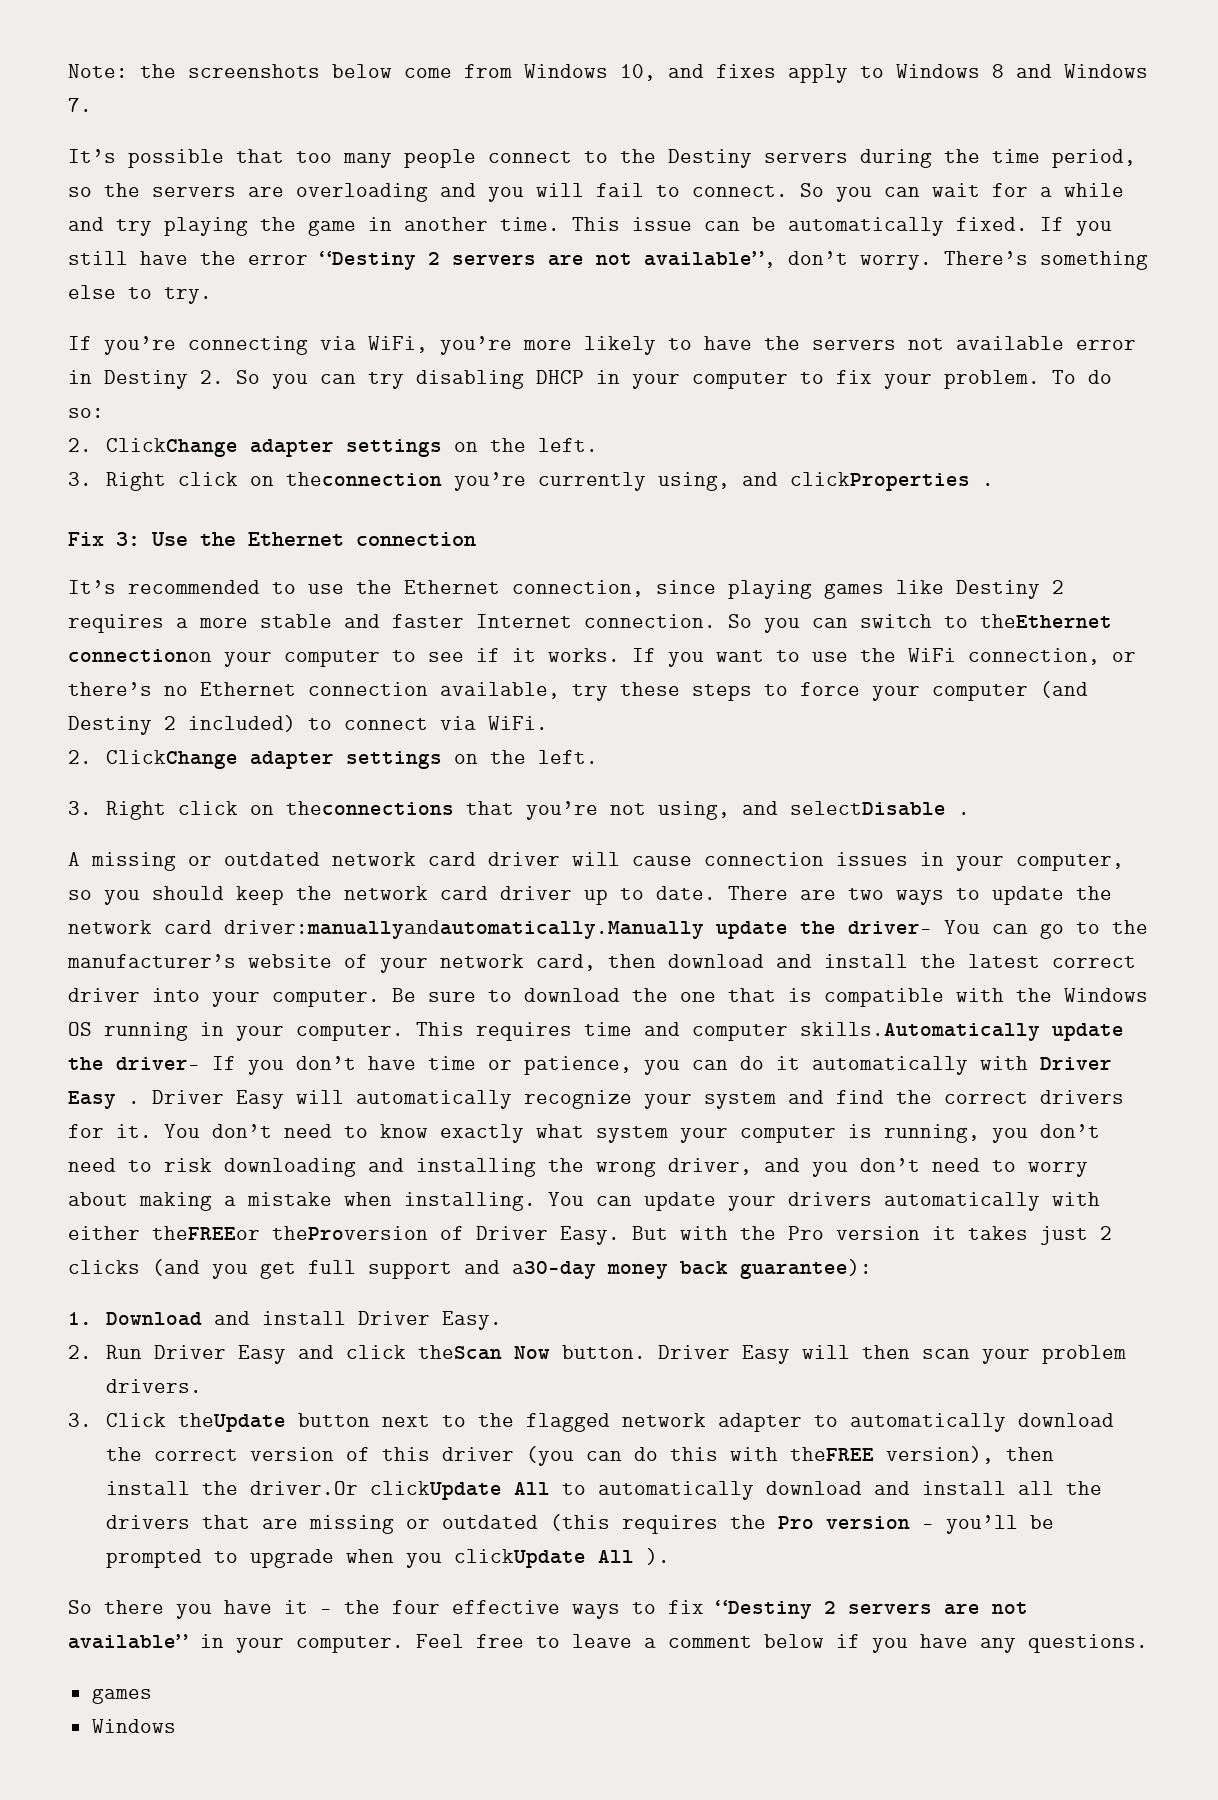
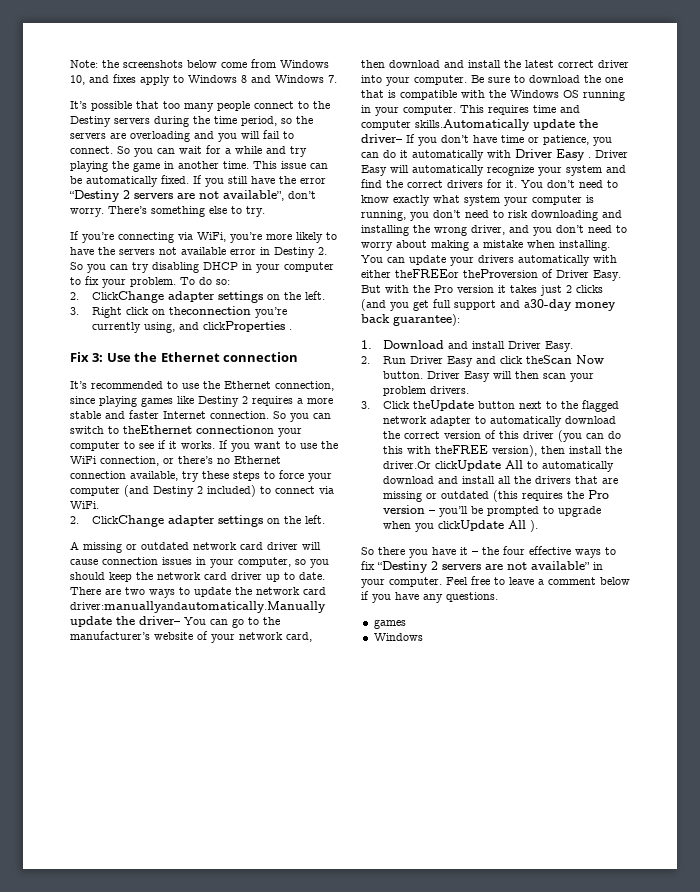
[68,801,971,820] // 3. Right click on theconnections that you’re not using, and selectDisable . -> (326, 519) none

